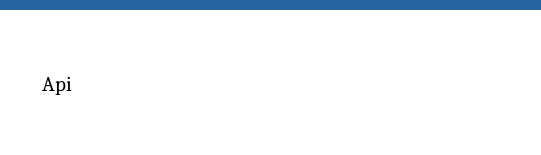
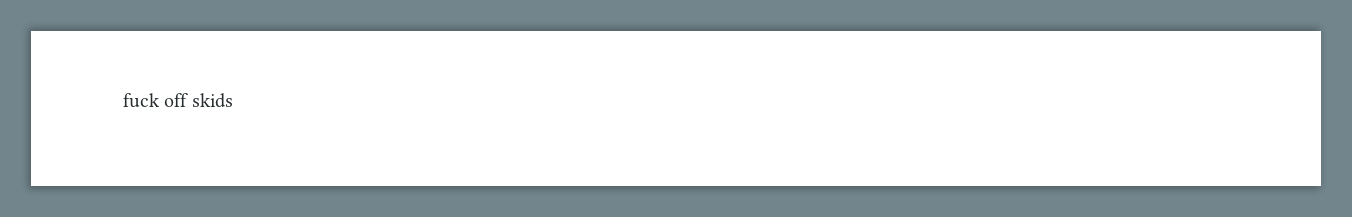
[42,76,72,95] Api -> [123,93,233,108] fuck off skids

